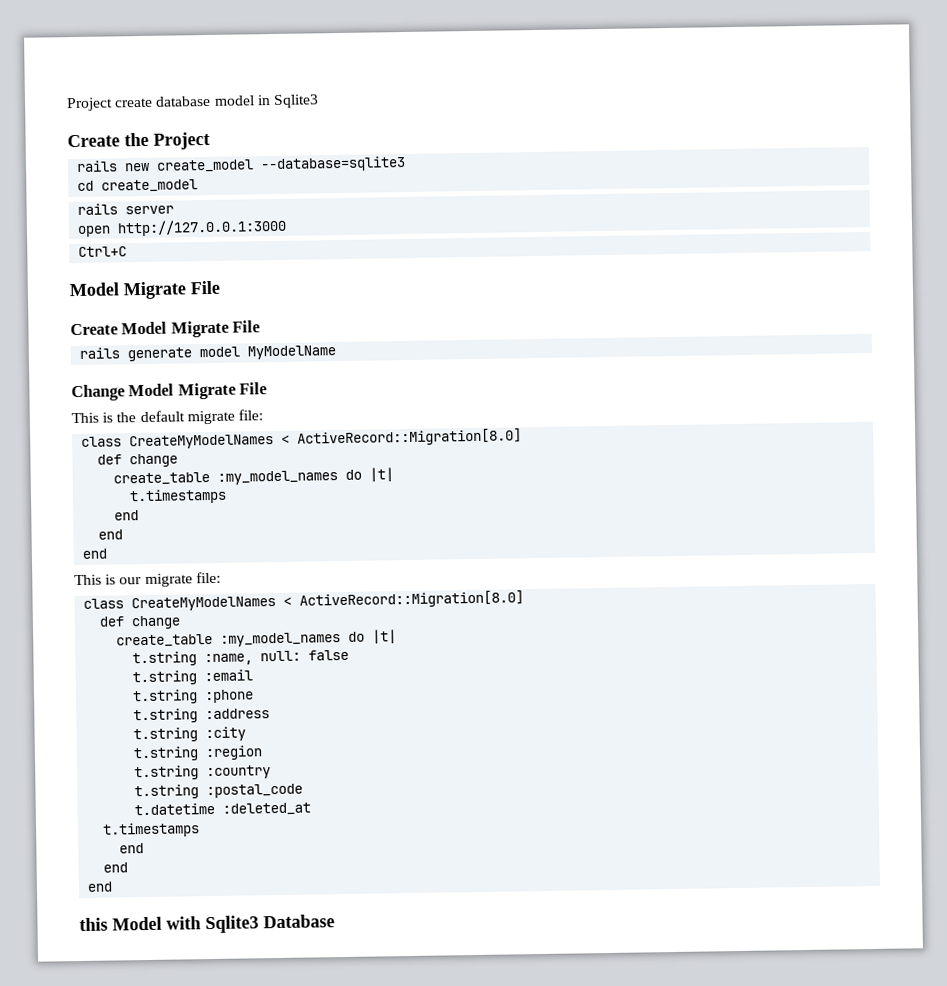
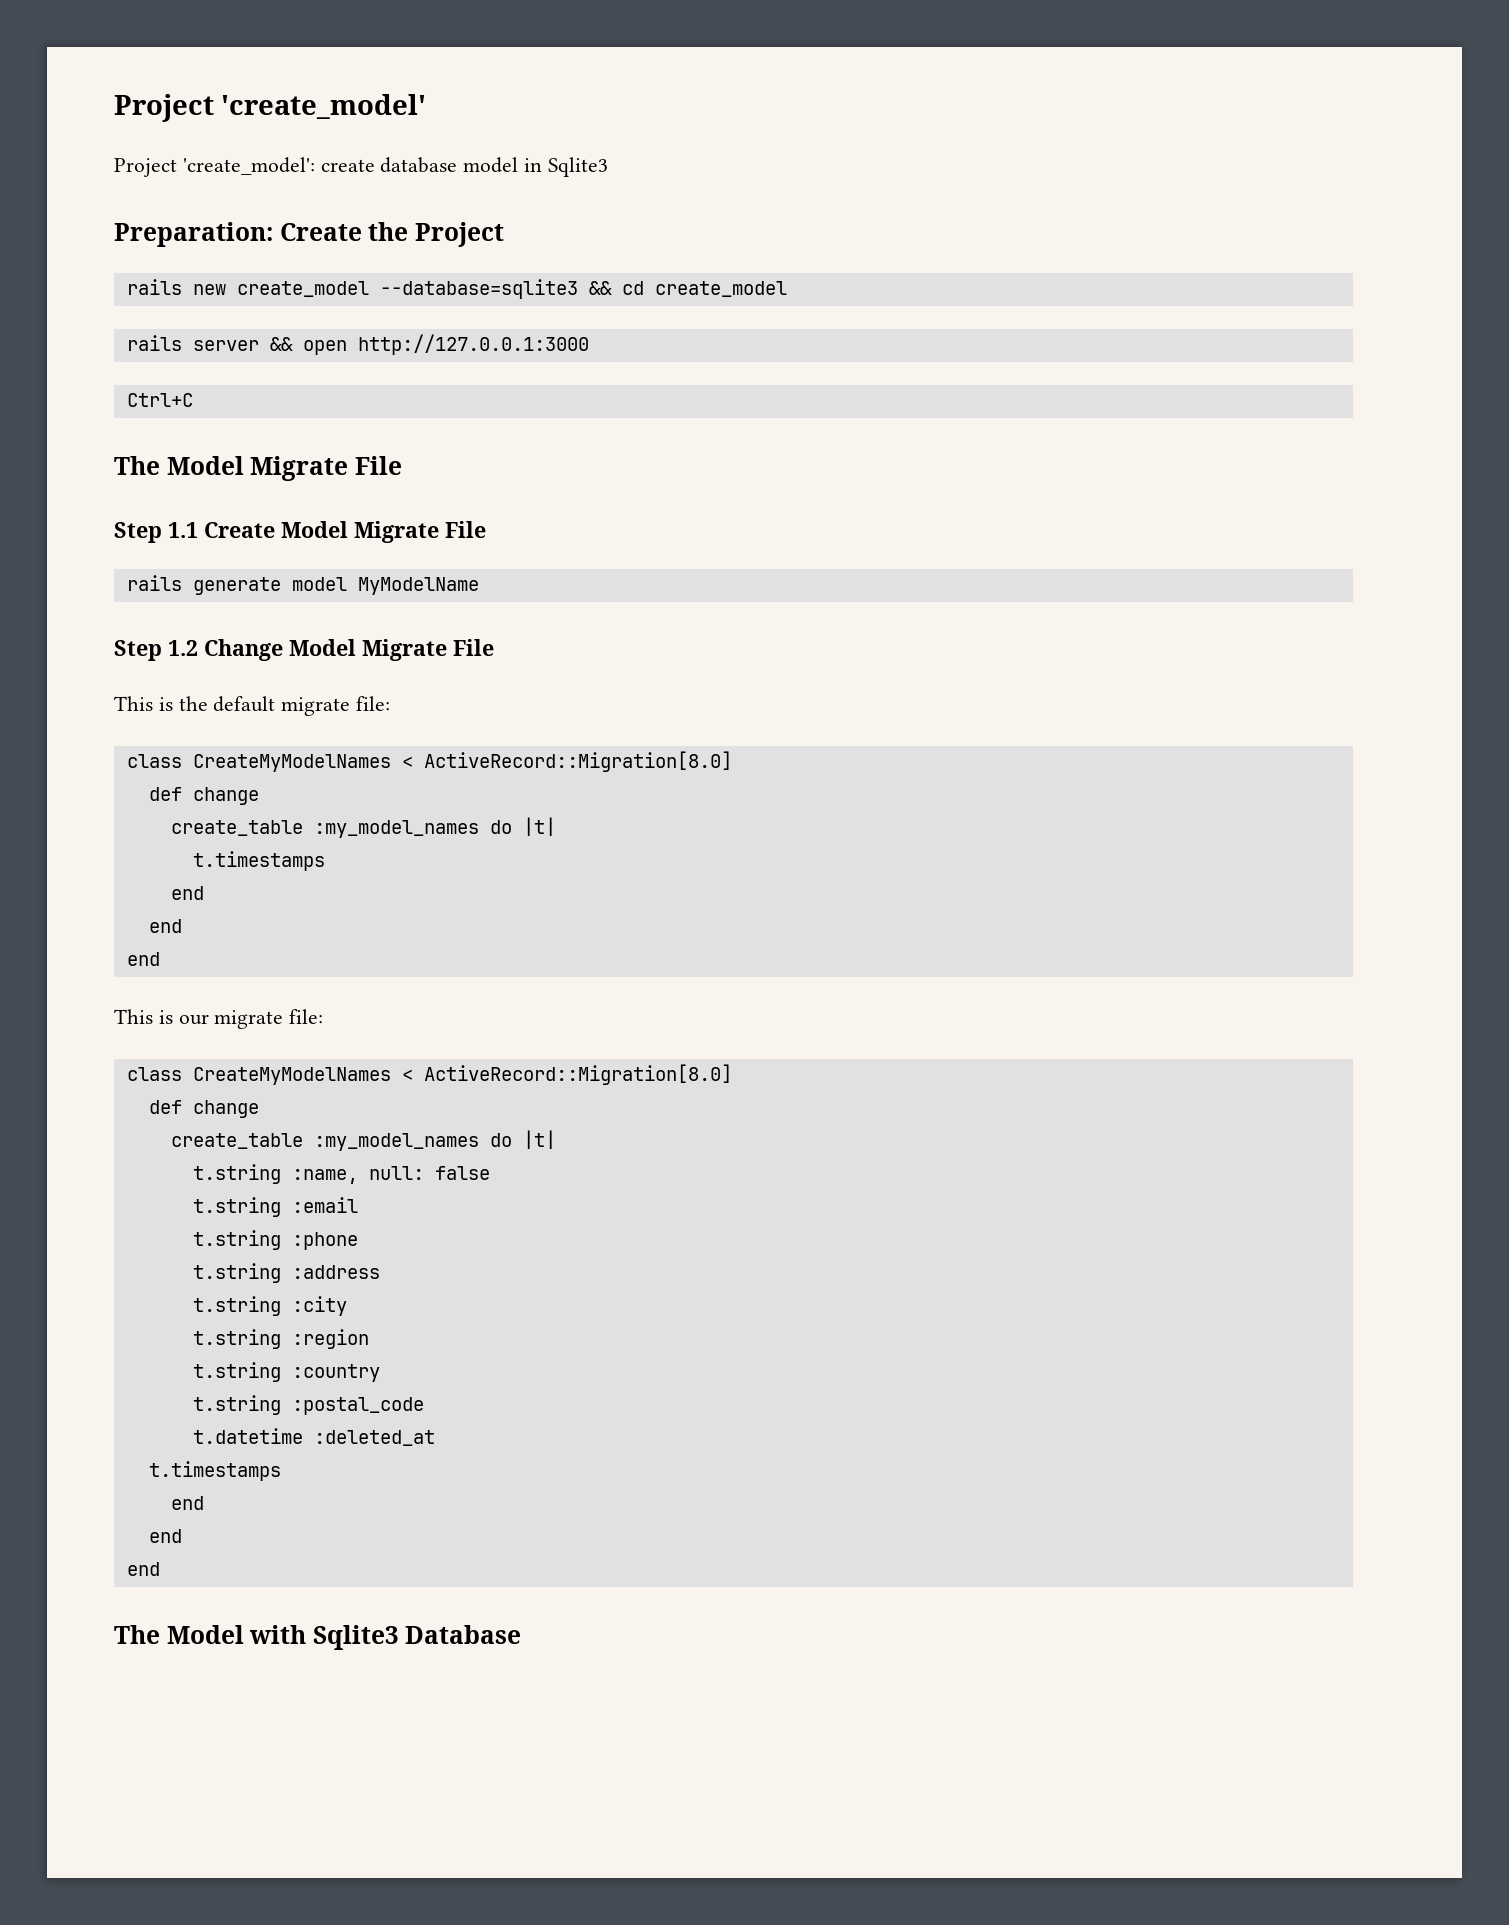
[66,97,113,112] Project -> [114,94,427,122] [114,157,315,177] Project 'create_model' // Project 'create_model':
(319, 101) none -> [114,222,273,247] Preparation:
(407, 164) // -> [588,281,612,295] &&
(175, 210) // -> [269,337,293,351] &&
[69,280,220,300] Model Migrate File // -> [114,456,402,481] [114,522,198,543] The Model Migrate File // Step 1.1
(337, 352) none -> [114,640,198,661] Step 1.2
[79,917,108,932] this -> [114,1625,160,1644] The

